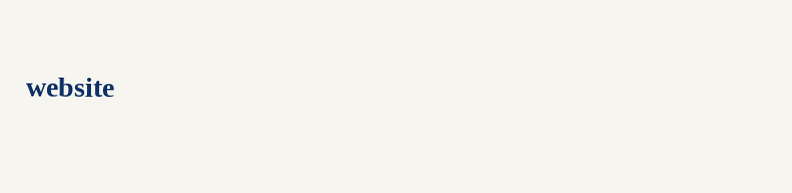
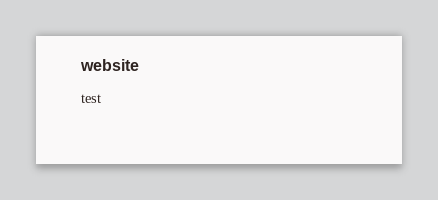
(115, 87) none -> [81,94,101,103] // test

